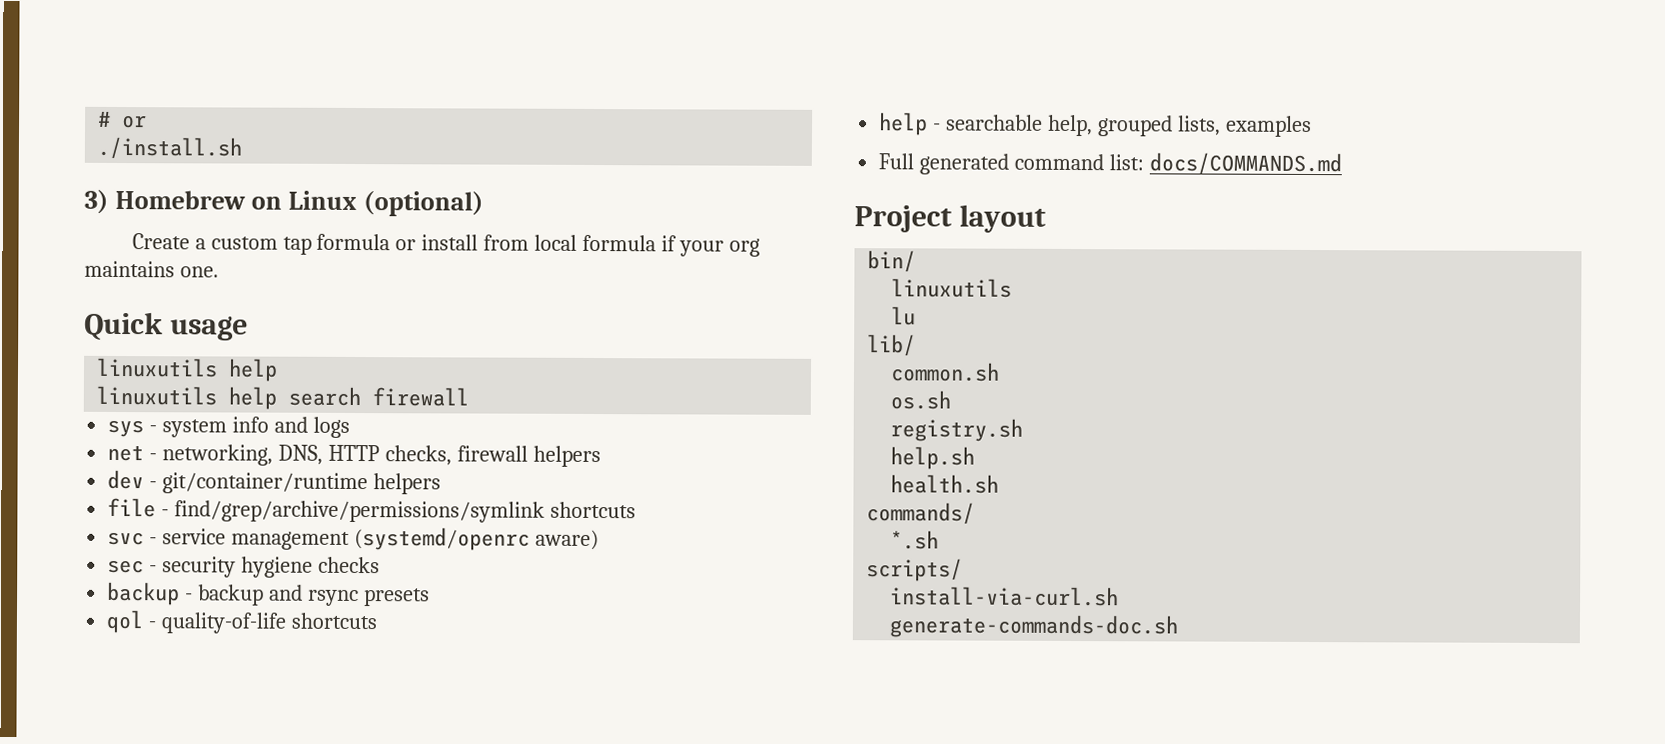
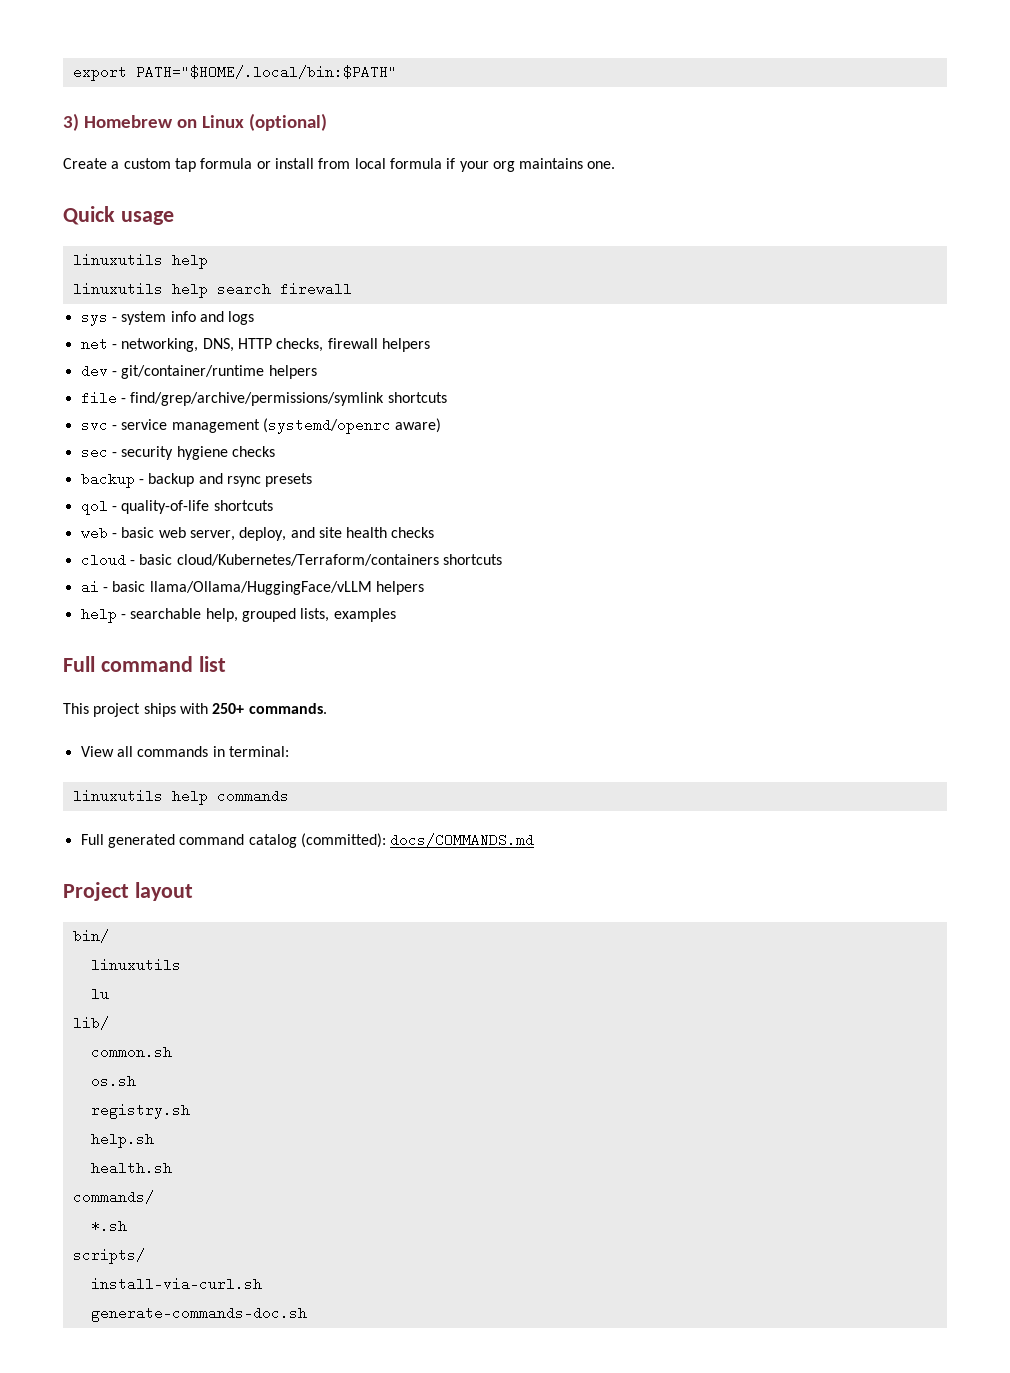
[98,110,148,129] [97,136,243,160] # or // ./install.sh -> [72,65,397,81] export PATH="$HOME/.local/bin:$PATH"
(378, 621) none -> [80,526,435,541] [80,553,502,567] [80,580,424,595] // web - basic web server, deploy, and site health checks // cloud - basic cloud/Kubernetes/Terraform/containers shortcuts // ai - basic llama/Ollama/HuggingFace/vLLM helpers
(1312, 126) none -> [63,656,226,672] [63,703,327,717] [80,746,289,757] [72,789,289,805] // Full command list // This project ships with 250+ commands. // View all commands in terminal: // linuxutils help commands
[1109,154,1145,171] list: -> [248,833,386,848] catalog (committed):

